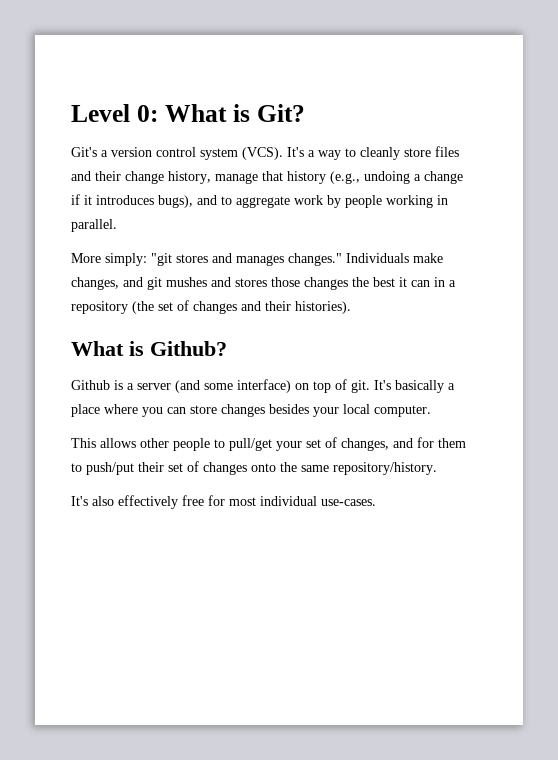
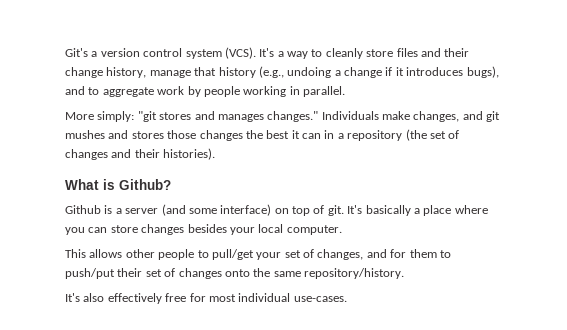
[71,104,305,122] Level 0: What is Git? // -> (65, 52) none

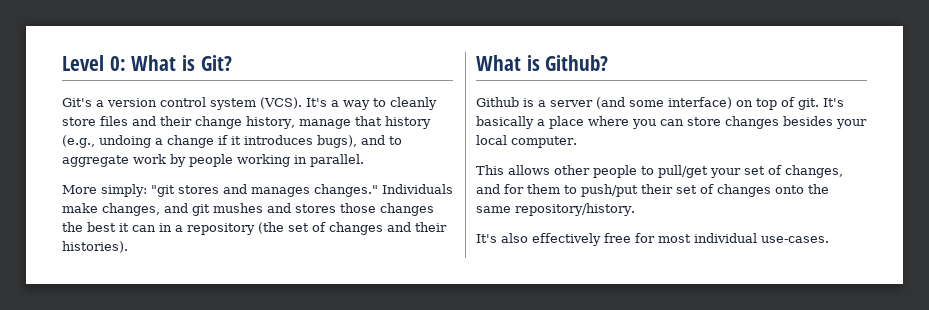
(65, 52) none -> [62,55,232,71] Level 0: What is Git? //

